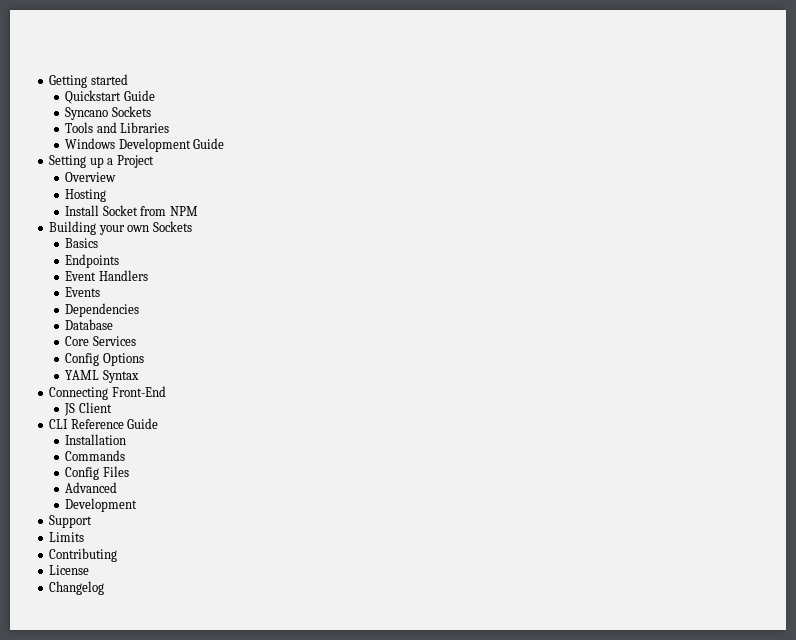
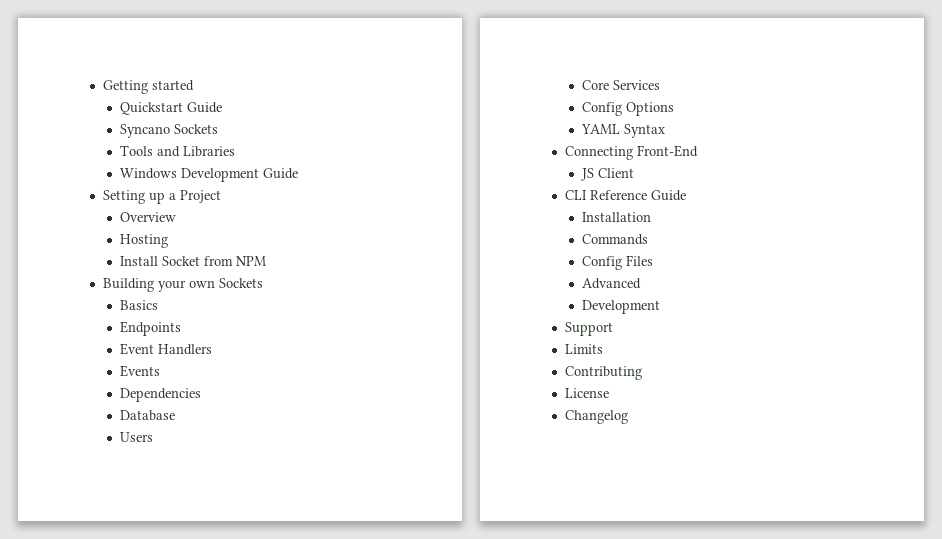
(114, 324) none -> [119,432,153,442] // Users

